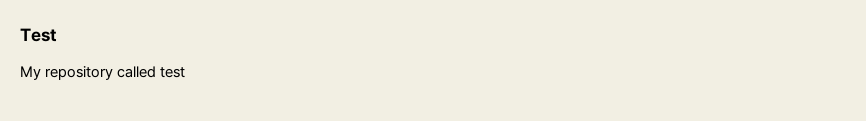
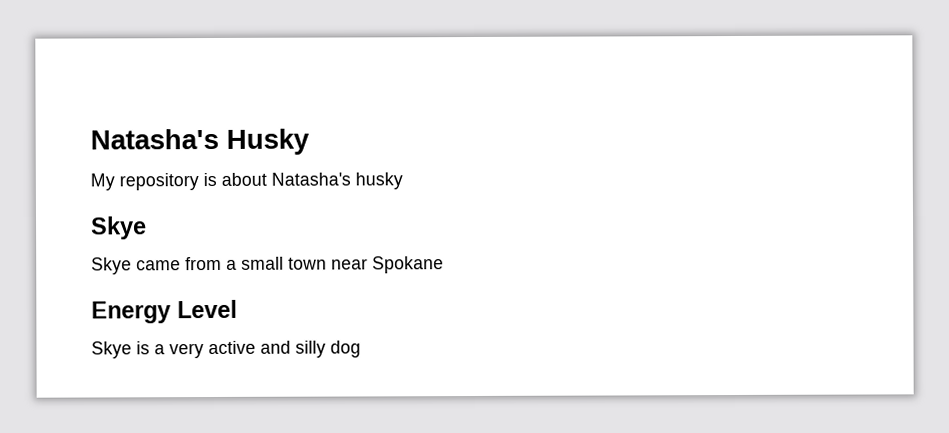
[20,28,57,42] Test -> [90,128,310,155] Natasha's Husky
[117,66,186,78] called test -> [203,172,403,190] [90,216,147,240] [91,256,444,275] [91,299,238,324] [91,340,361,359] is about Natasha's husky // Skye // Skye came from a small town near Spokane // Energy Level // Skye is a very active and silly dog

